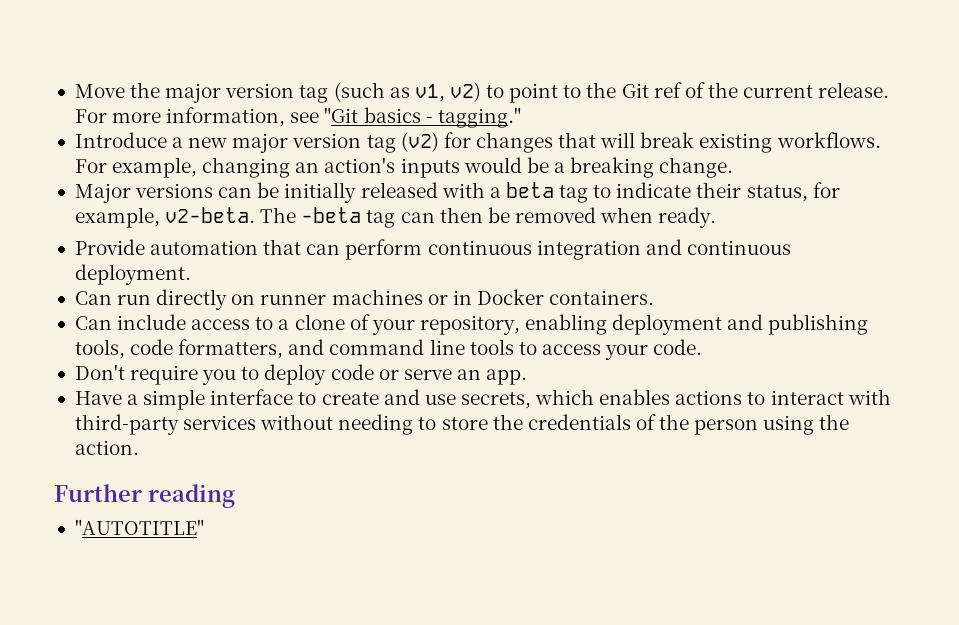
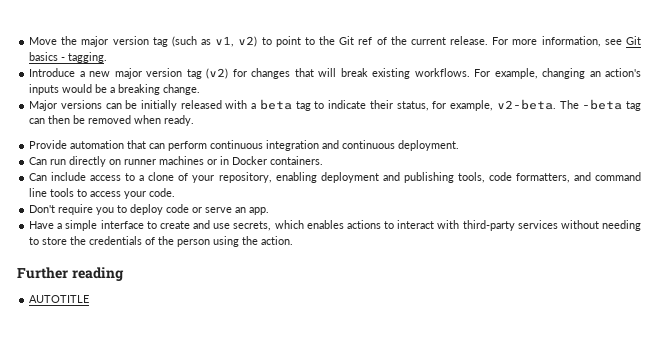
[324,107,359,123] "Git -> [626,36,642,45] Git
[437,107,521,128] tagging." -> [68,52,108,63] tagging.
[74,519,204,535] "AUTOTITLE" -> [29,295,90,303] AUTOTITLE

